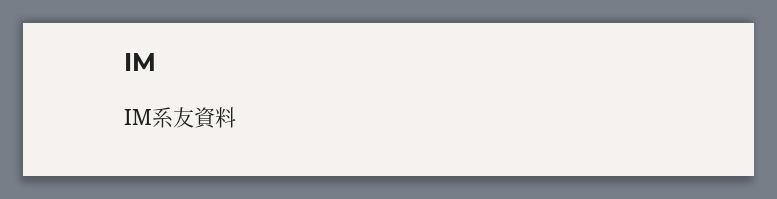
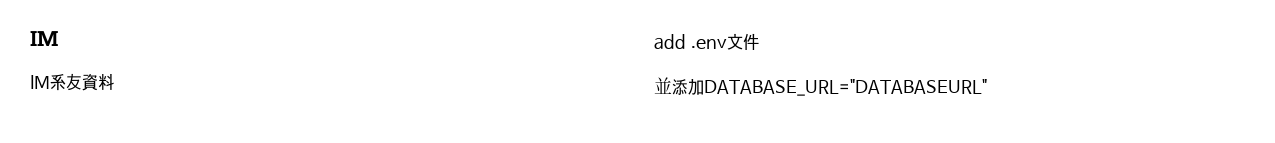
(236, 117) none -> [654,33,759,50] [654,77,987,96] // add .env文件 // 並添加DATABASE_URL="DATABASEURL"

